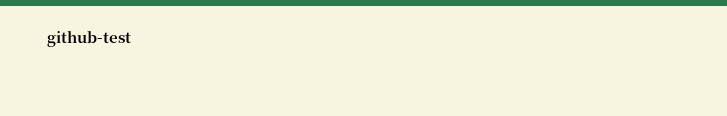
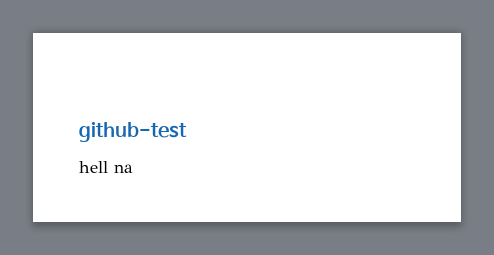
(131, 38) none -> [79,161,133,173] // hell na

